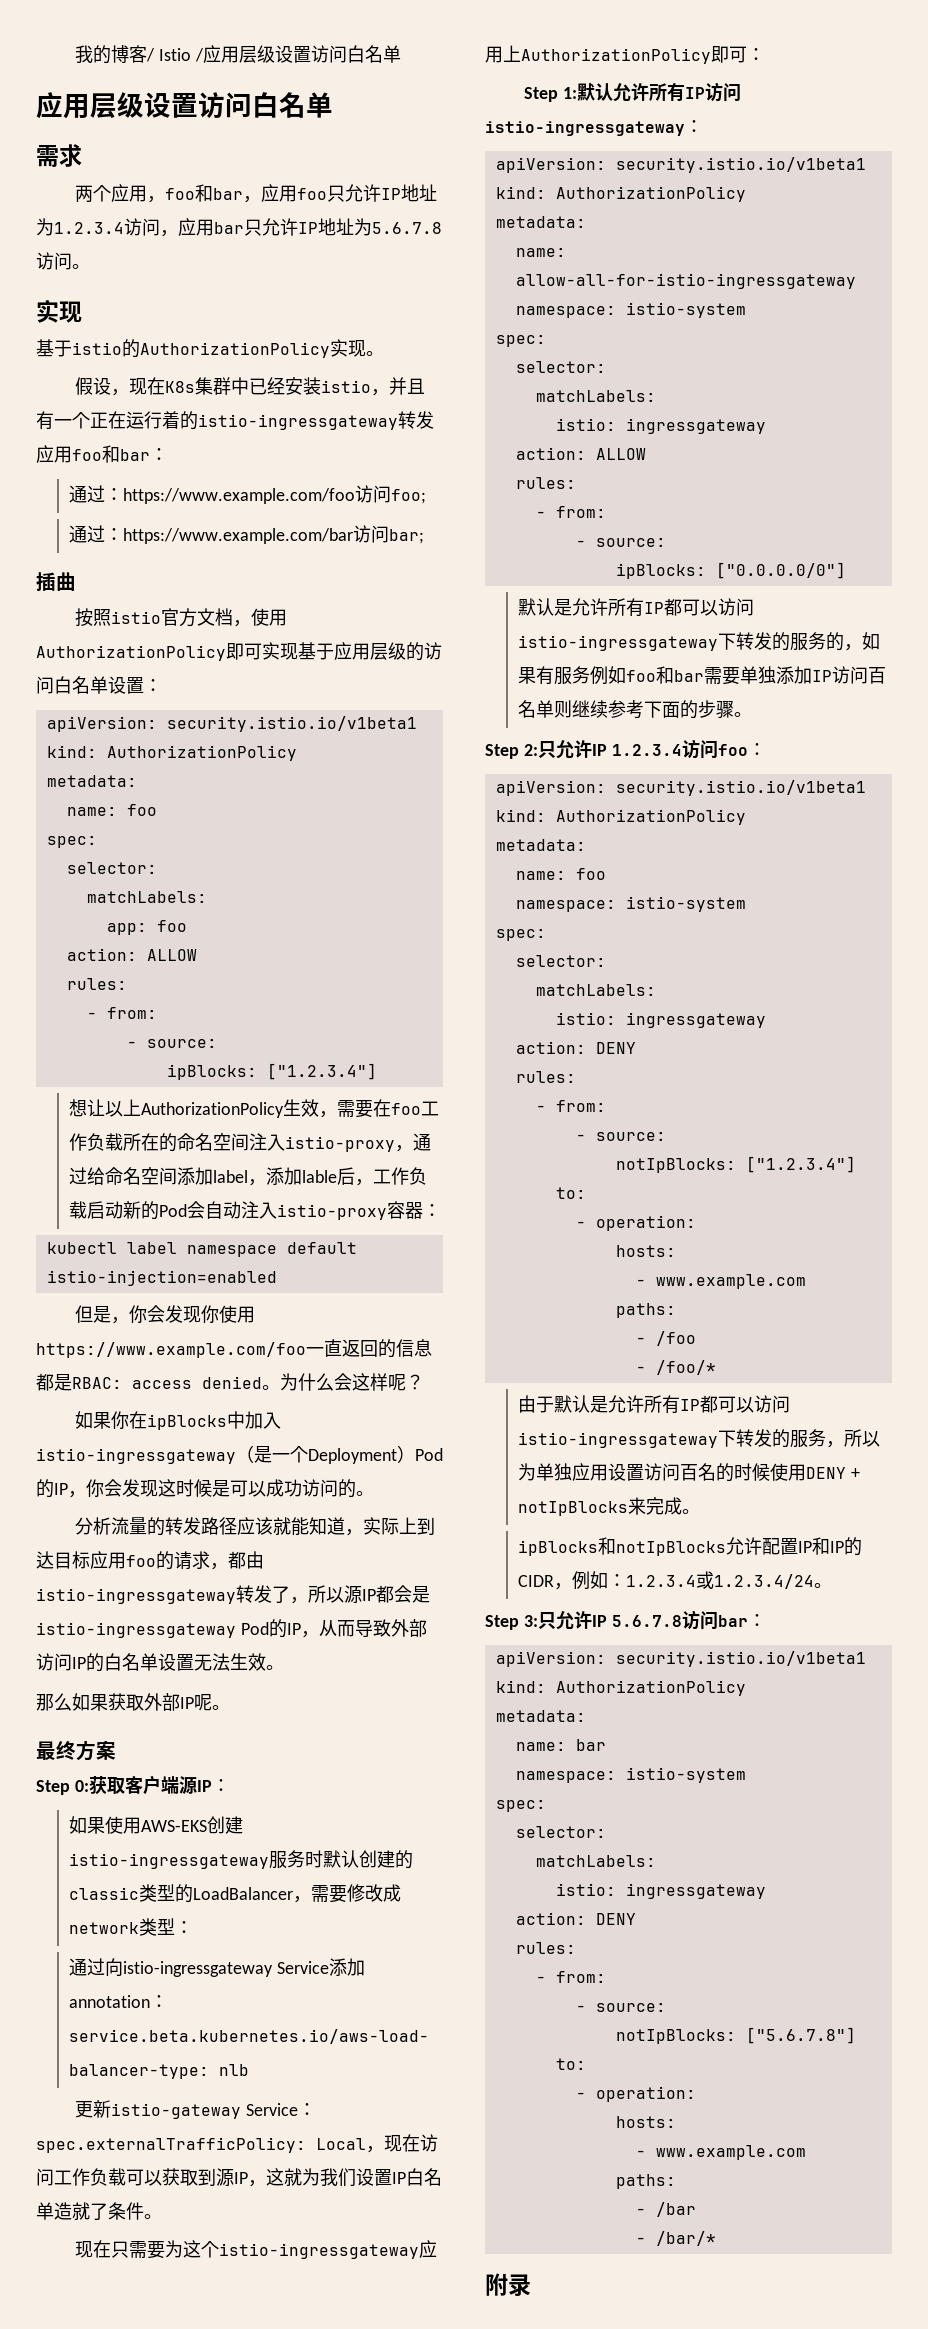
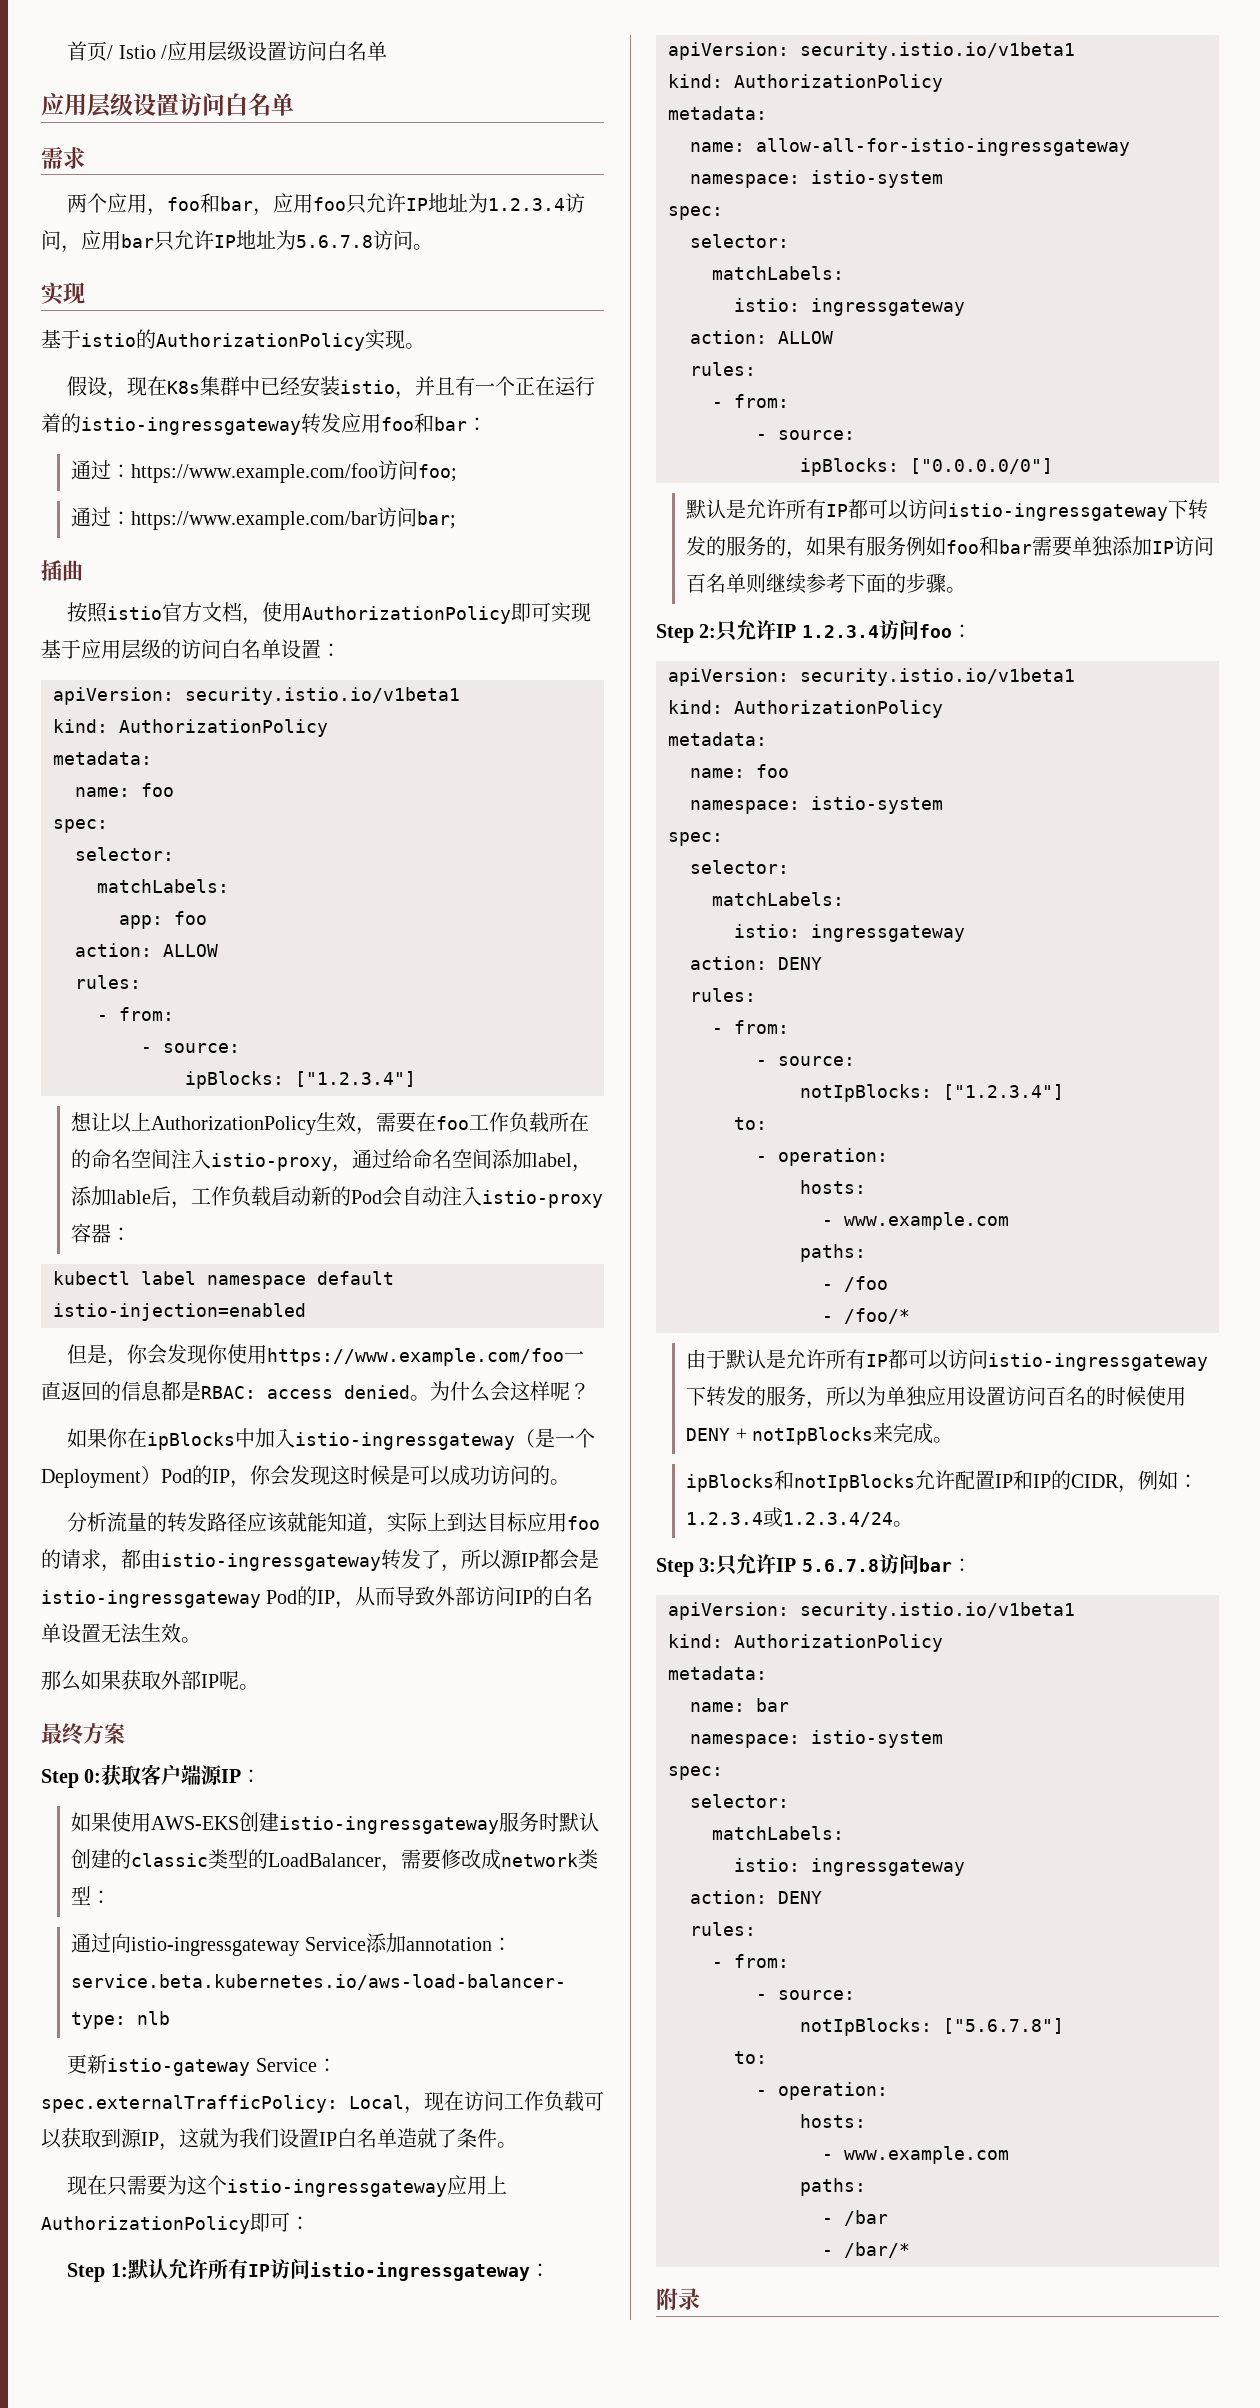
[75,45,148,64] 我的博客 -> [67,41,108,61] 首页

